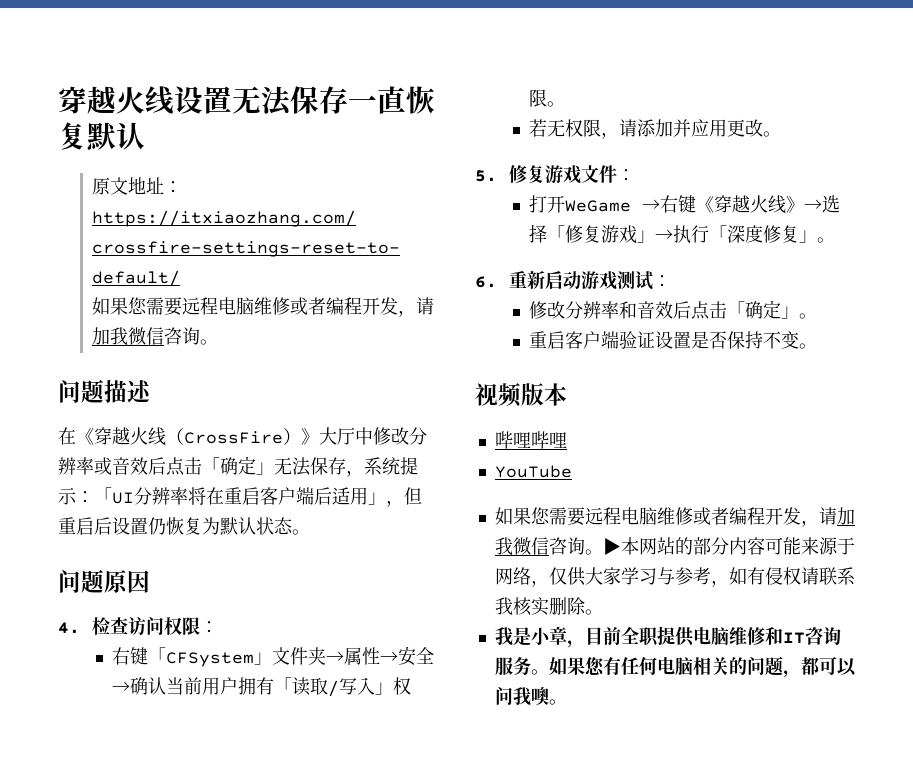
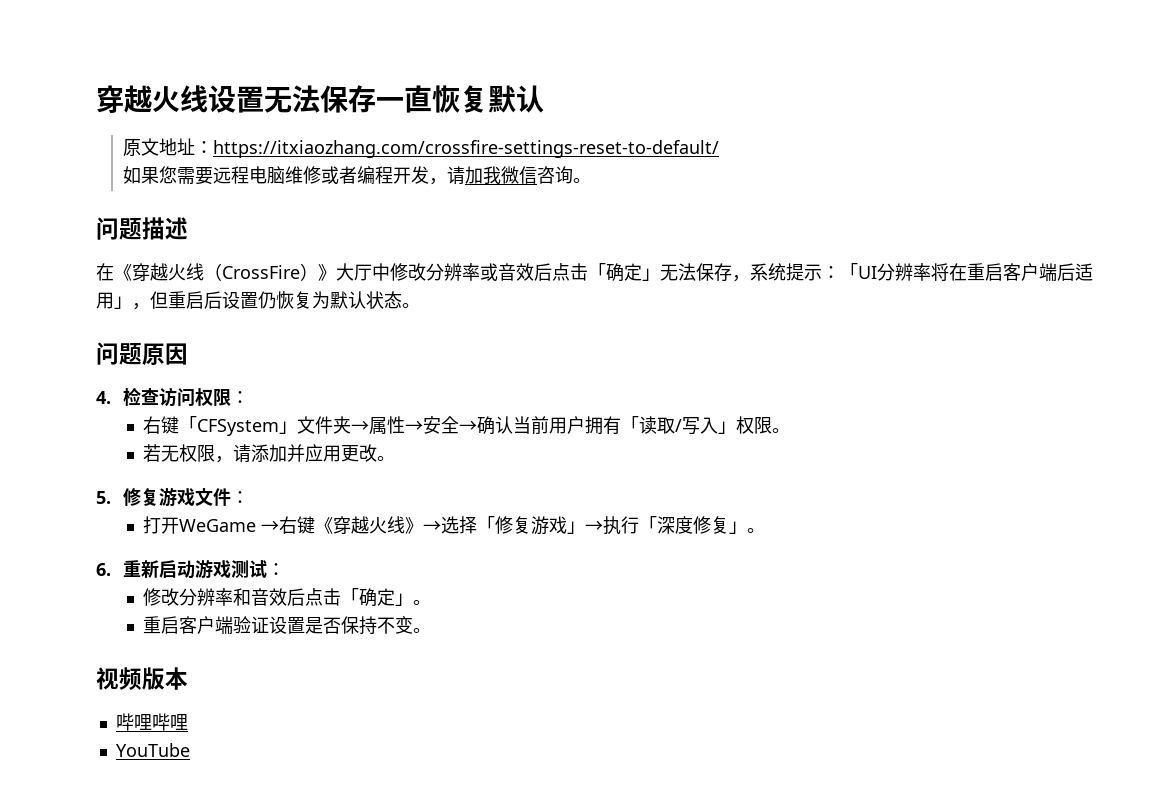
[494,507,855,527] [494,537,855,555] [494,567,855,587] [494,597,603,616] [494,626,841,648] [494,656,857,678] [494,687,567,706] // 如果您需要远程电脑维修或者编程开发，请加我微信咨询。▶本网站的部分内容可能来源于网络，仅供大家学习与参考，如有侵权请联系我核实删除。 // 我是小章，目前全职提供电脑维修和IT咨询服务。如果您有任何电脑相关的问题，都可以问我噢。 -> (190, 750) none

